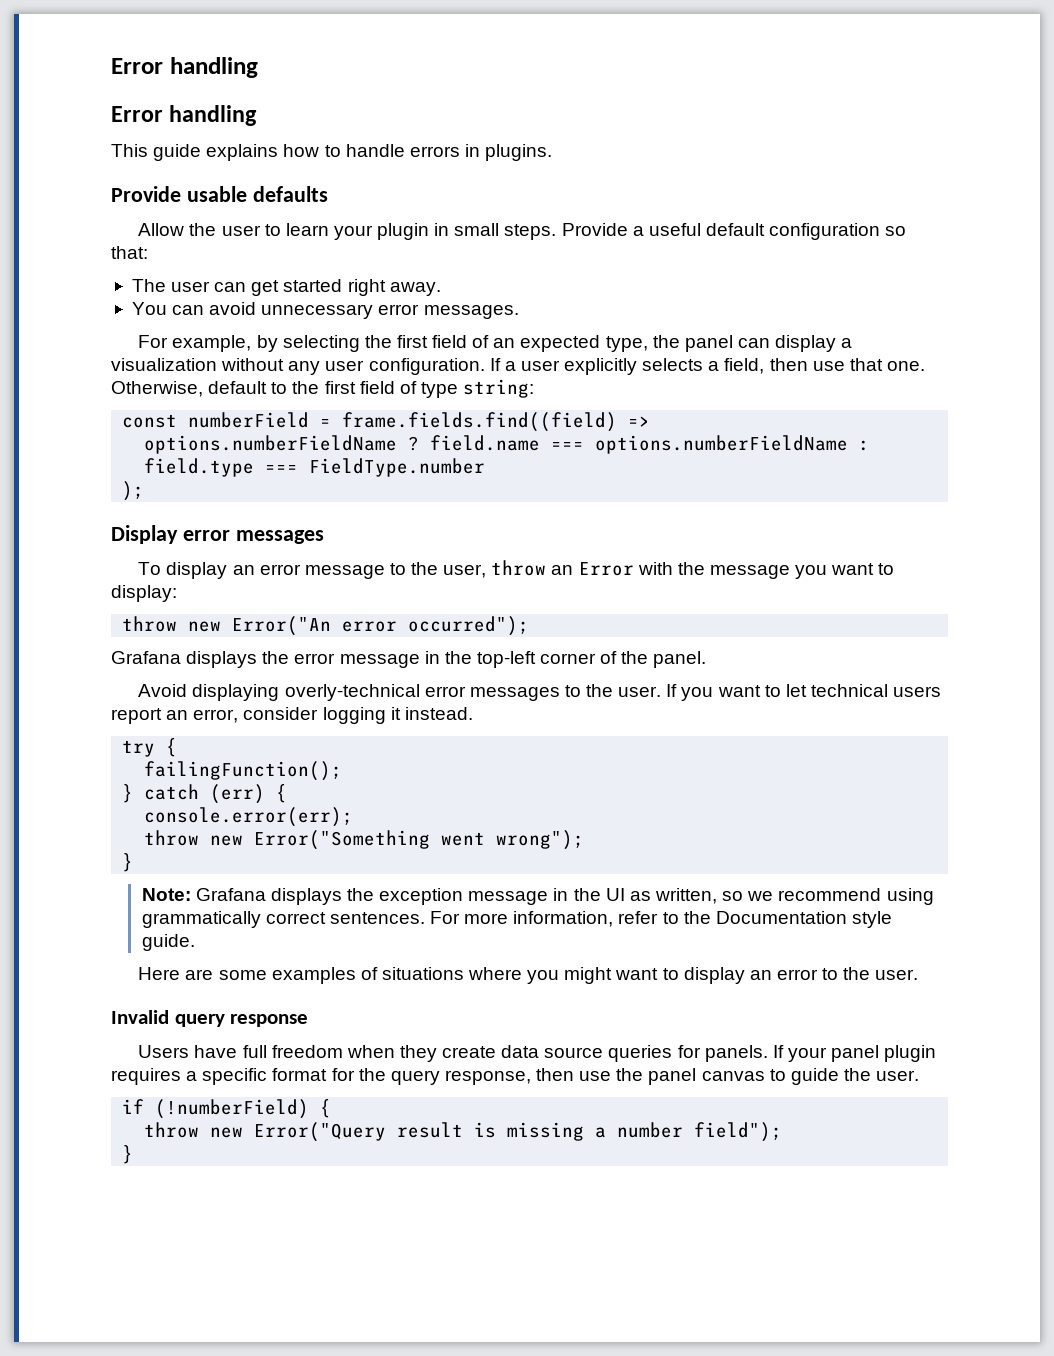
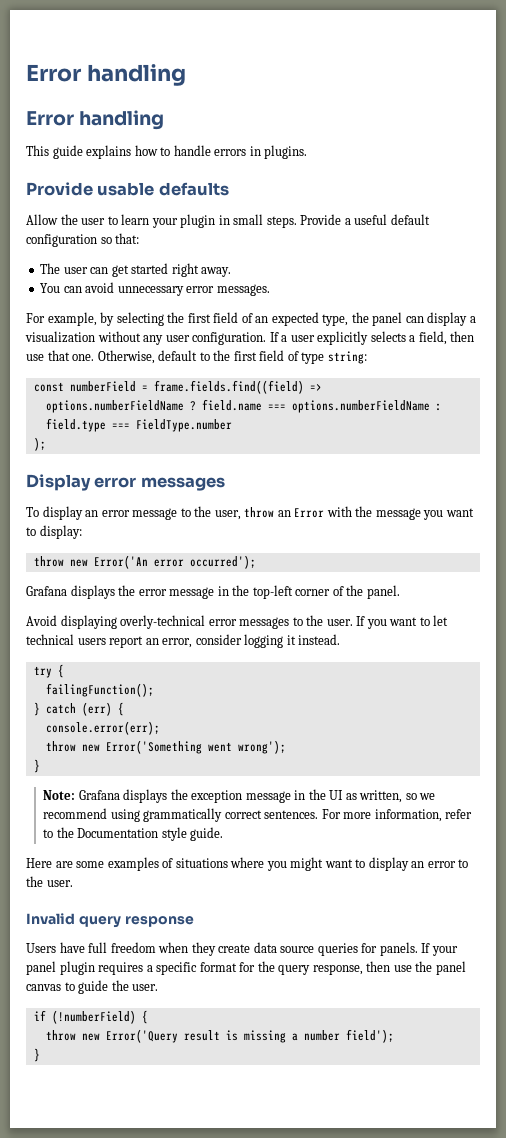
[232,616,530,636] Error("An error occurred"); -> [93,555,256,569] Error('An error occurred');
[254,830,585,850] Error("Something went wrong"); -> [105,740,286,754] Error('Something went wrong');
[254,1122,387,1142] Error("Query -> [105,1029,178,1043] Error('Query
[694,1122,783,1142] field"); -> [345,1029,394,1043] field');

